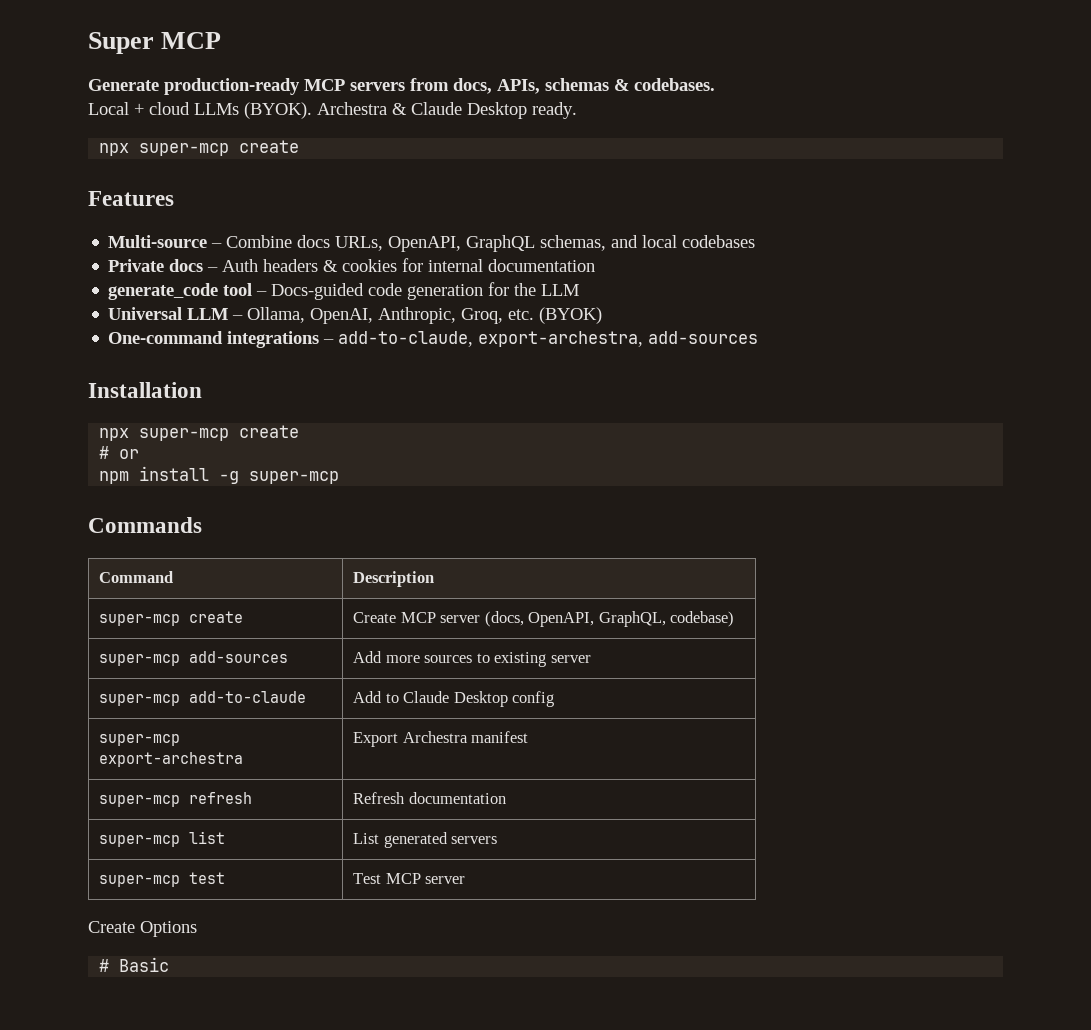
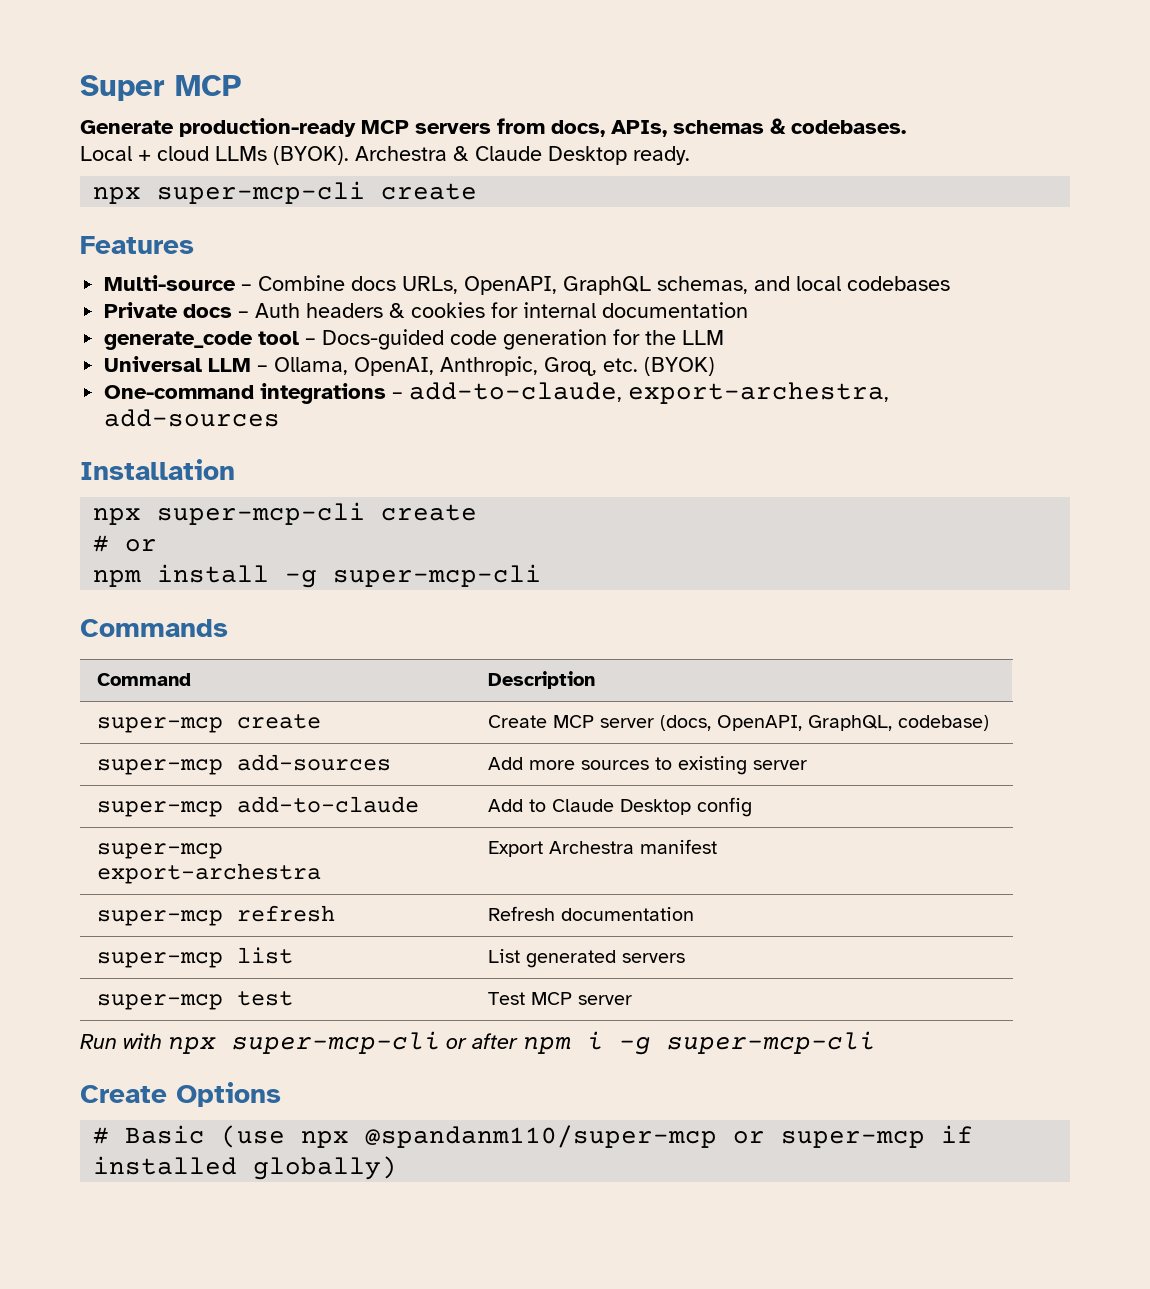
[139,143,230,156] super-mcp -> [157,181,366,204] super-mcp-cli
[139,428,230,441] super-mcp -> [157,502,366,525] super-mcp-cli
[249,471,340,484] super-mcp -> [333,564,542,587] super-mcp-cli
[88,921,197,937] [99,957,170,972] Create Options // # Basic -> [80,1031,875,1055] [80,1082,281,1107] [93,1125,974,1148] [93,1156,398,1180] Run with npx super-mcp-cli or after npm i -g super-mcp-cli // Create Options // # Basic (use npx @spandanm110/super-mcp or super-mcp if installed globally)

